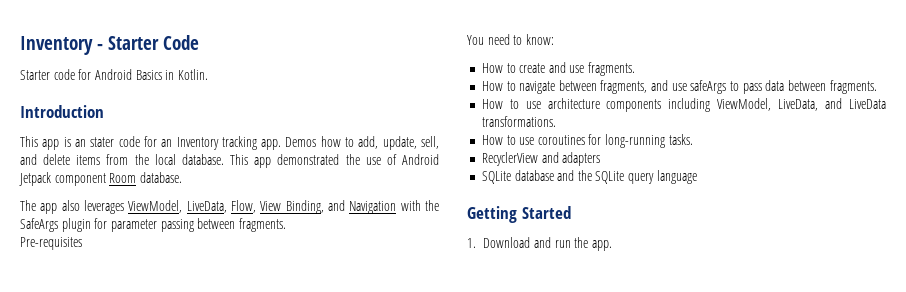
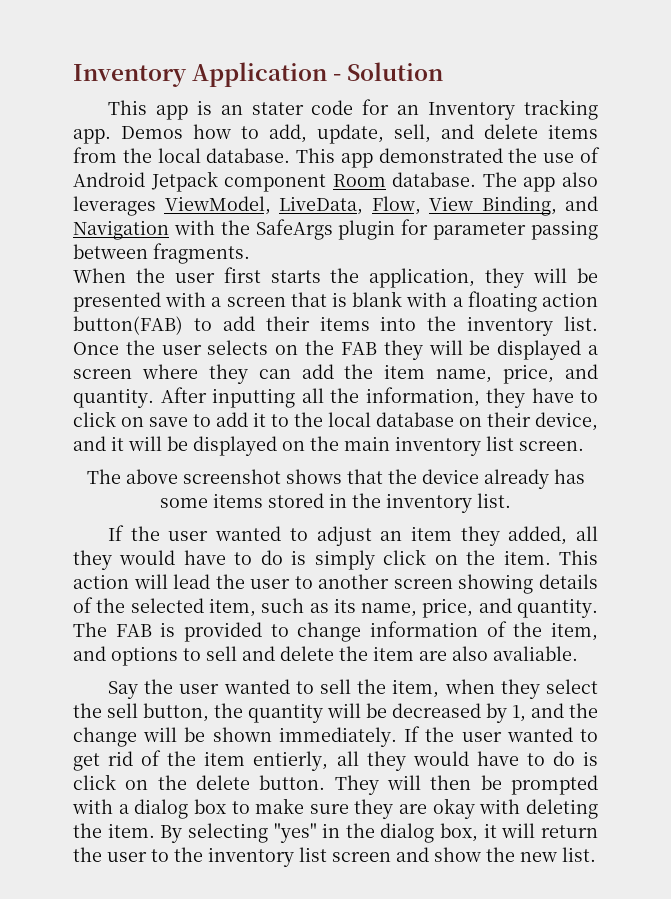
[20,35,200,55] [20,69,208,80] [20,105,104,118] Inventory - Starter Code // Starter code for Android Basics in Kotlin. // Introduction -> [73,62,444,87] Inventory Application - Solution
(182, 177) // -> (477, 179) none
[20,237,82,250] [467,34,554,45] [481,62,636,76] [481,80,877,94] [481,98,886,112] [481,116,556,127] [481,134,693,148] [481,152,601,166] [481,170,697,184] [467,206,571,223] [467,237,612,251] Pre-requisites // You need to know: // How to create and use fragments. // How to navigate between fragments, and use safeArgs to pass data between fragments. // How to use architecture components including ViewModel, LiveData, and LiveData transformations. // How to use coroutines for long-running tasks. // RecyclerView and adapters // SQLite database and the SQLite query language // Getting Started // 1. Download and run the app. -> [73,267,599,288] [73,291,598,312] [73,316,598,336] [73,340,598,360] [73,364,599,384] [73,387,598,408] [73,411,598,431] [73,436,584,456] [86,469,585,489] [160,493,511,513] [108,525,598,546] [73,549,598,570] [73,574,598,594] [73,597,598,618] [73,621,598,642] [73,646,578,666] [108,679,598,699] [73,703,598,723] [73,726,598,747] [73,750,598,771] [73,774,598,795] [72,798,598,819] [73,823,598,843] [73,847,596,867] When the user first starts the application, they will be presented with a screen that is blank with a floating action button(FAB) to add their items into the inventory list. Once the user selects on the FAB they will be displayed a screen where they can add the item name, price, and quantity. After inputting all the information, they have to click on save to add it to the local database on their device, and it will be displayed on the main inventory list screen. // The above screenshot shows that the device already has some items stored in the inventory list. // If the user wanted to adjust an item they added, all they would have to do is simply click on the item. This action will lead the user to another screen showing details of the selected item, such as its name, price, and quantity. The FAB is provided to change information of the item, and options to sell and delete the item are also avaliable. // Say the user wanted to sell the item, when they select the sell button, the quantity will be decreased by 1, and the change will be shown immediately. If the user wanted to get rid of the item entierly, all they would have to do is click on the delete button. They will then be prompted with a dialog box to make sure they are okay with deleting the item. By selecting "yes" in the dialog box, it will return the user to the inventory list screen and show the new list.

